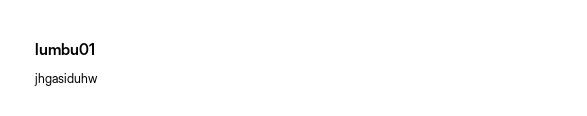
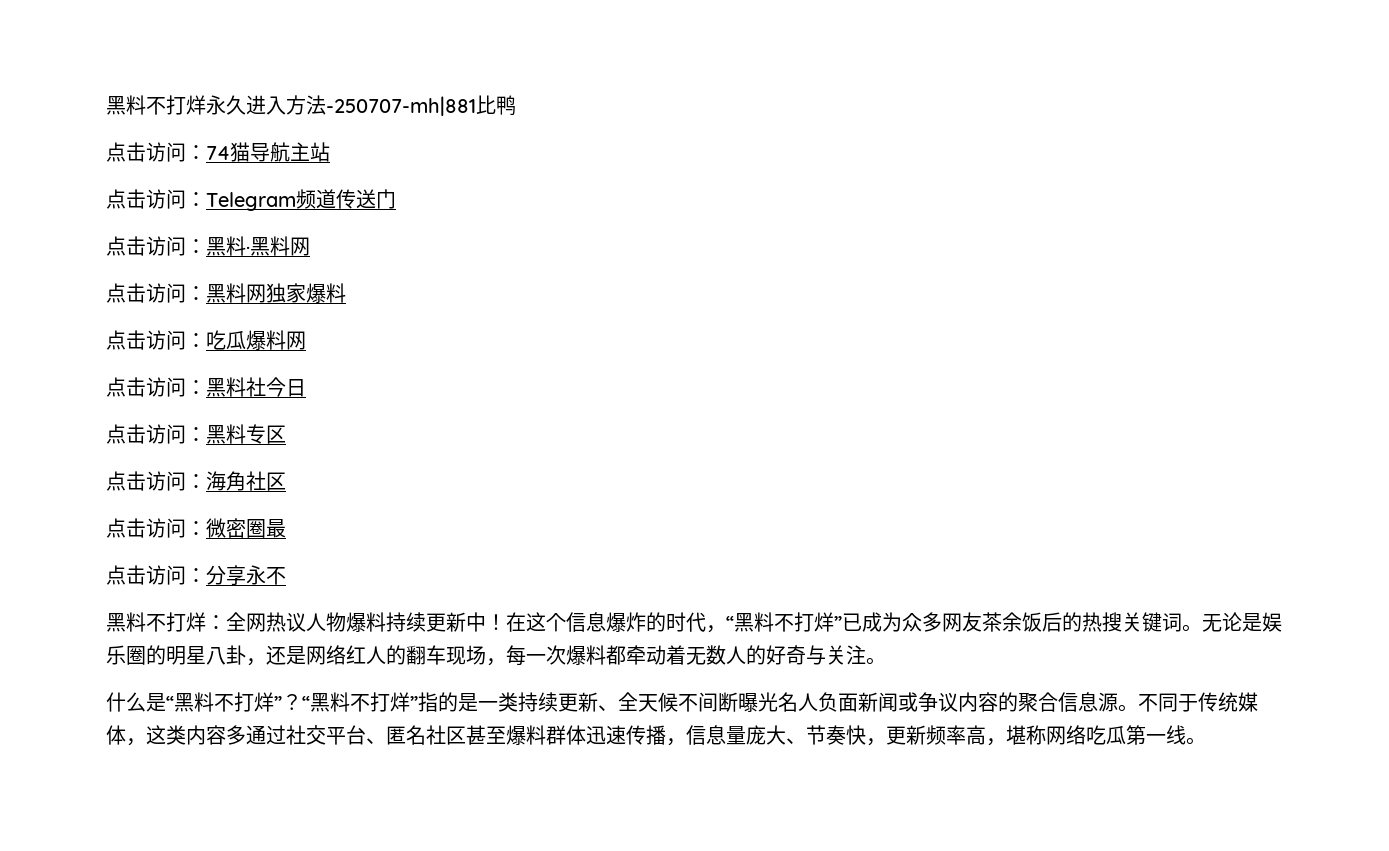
[35,43,95,55] [34,73,98,86] lumbu01 // jhgasiduhw -> [106,95,516,116] [106,142,330,162] [106,189,396,211] [106,236,310,256] [106,283,346,304] [106,330,306,351] [106,377,306,397] [106,424,286,444] [106,471,286,491] [106,518,286,538] [106,565,286,586] [106,612,1282,633] [106,645,886,666] [106,692,1258,712] [106,725,1206,746] 黑料不打烊永久进入方法-250707-mh|881比鸭 // 点击访问：74猫导航主站 // 点击访问：Telegram频道传送门 // 点击访问：黑料·黑料网 // 点击访问：黑料网独家爆料 // 点击访问：吃瓜爆料网 // 点击访问：黑料社今日 // 点击访问：黑料专区 // 点击访问：海角社区 // 点击访问：微密圈最 // 点击访问：分享永不 // 黑料不打烊：全网热议人物爆料持续更新中！在这个信息爆炸的时代，“黑料不打烊”已成为众多网友茶余饭后的热搜关键词。无论是娱乐圈的明星八卦，还是网络红人的翻车现场，每一次爆料都牵动着无数人的好奇与关注。 // 什么是“黑料不打烊”？“黑料不打烊”指的是一类持续更新、全天候不间断曝光名人负面新闻或争议内容的聚合信息源。不同于传统媒体，这类内容多通过社交平台、匿名社区甚至爆料群体迅速传播，信息量庞大、节奏快，更新频率高，堪称网络吃瓜第一线。

